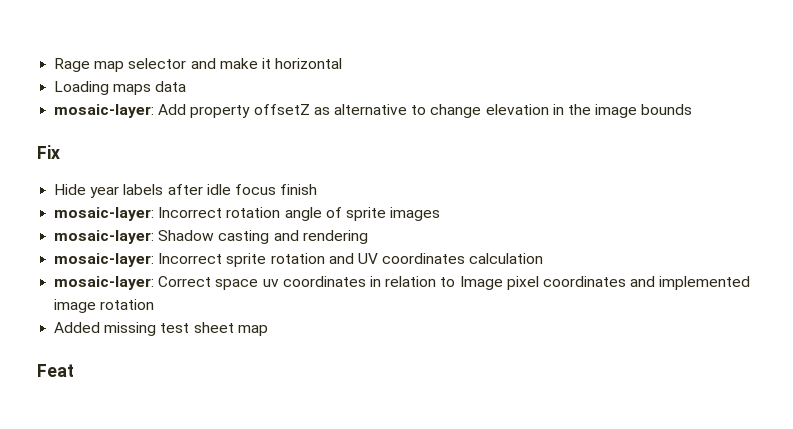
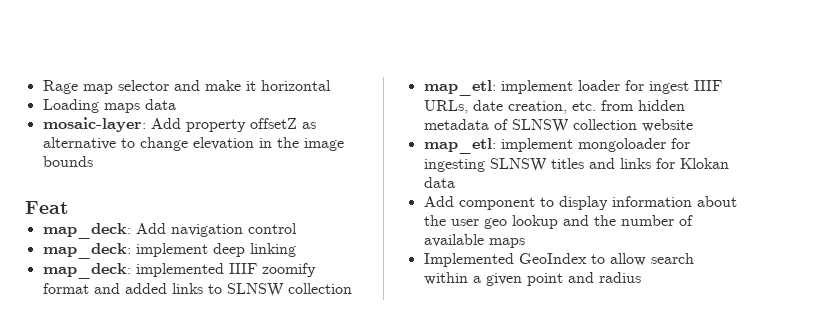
[37,145,60,159] [54,184,318,198] [54,207,441,221] [54,230,368,244] [54,253,544,267] [54,276,751,290] [54,299,155,313] [54,322,268,336] [37,364,74,377] Fix // Hide year labels after idle focus finish // mosaic-layer: Incorrect rotation angle of sprite images // mosaic-layer: Shadow casting and rendering // mosaic-layer: Incorrect sprite rotation and UV coordinates calculation // mosaic-layer: Correct space uv coordinates in relation to Image pixel coordinates and implemented image rotation // Added missing test sheet map // Feat -> [25,201,69,214] [42,223,297,239] [42,243,296,259] [42,263,316,279] [42,283,352,297] [423,80,722,96] [423,100,685,114] [423,119,693,133] [423,138,690,154] [423,158,729,172] [423,177,455,188] [423,196,737,210] [423,215,693,229] [423,234,525,248] [423,253,694,267] [423,272,641,286] Feat // map_deck: Add navigation control // map_deck: implement deep linking // map_deck: implemented IIIF zoomify format and added links to SLNSW collection // map_etl: implement loader for ingest IIIF URLs, date creation, etc. from hidden metadata of SLNSW collection website // map_etl: implement mongoloader for ingesting SLNSW titles and links for Klokan data // Add component to display information about the user geo lookup and the number of available maps // Implemented GeoIndex to allow search within a given point and radius

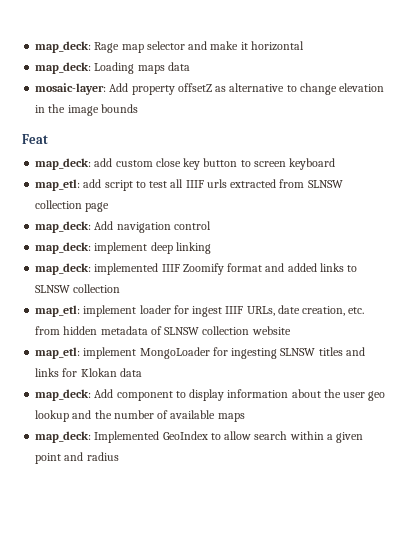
(42, 87) none -> [35,41,92,53] map_deck:
(331, 85) none -> [35,62,92,74] map_deck:
(69, 207) none -> [35,158,336,170] [35,179,343,191] [35,200,110,212] // map_deck: add custom close key button to screen keyboard // map_etl: add script to test all IIIF urls extracted from SLNSW collection page
[261,263,316,277] zoomify -> [182,263,224,275] Zoomify
[577,138,666,152] mongoloader -> [139,347,210,359] MongoLoader
(455, 182) none -> [35,389,92,401] map_deck:
(525, 243) none -> [35,431,92,443] map_deck:

